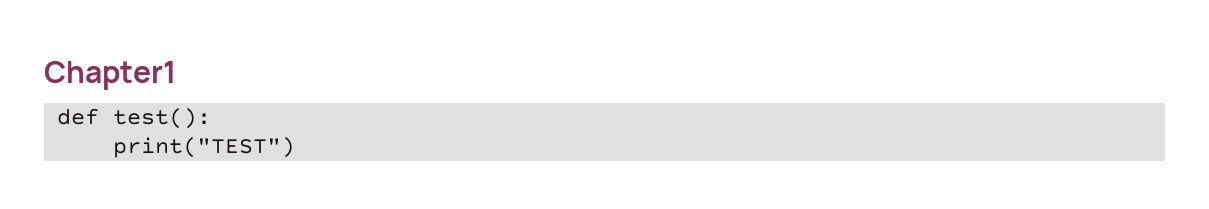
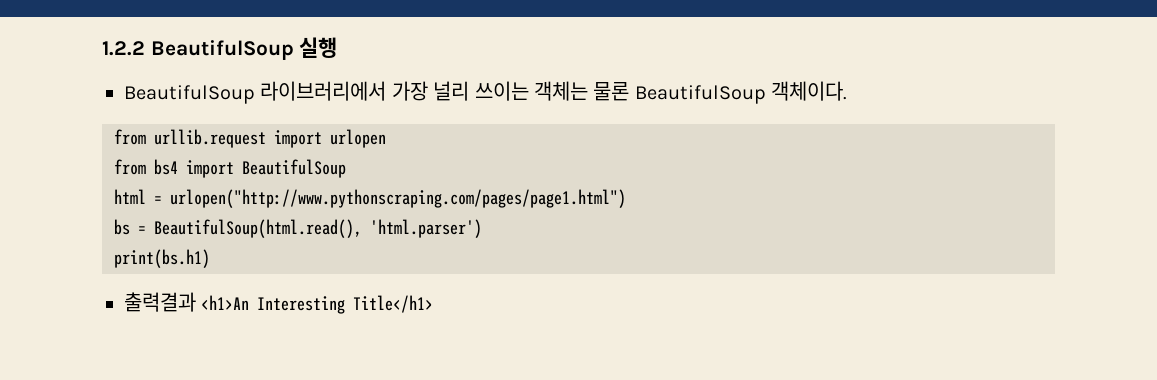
[44,61,176,90] [56,108,211,129] [112,137,295,158] Chapter1 // def test(): // print("TEST") -> [102,37,338,60] [124,81,848,104] [114,129,386,148] [114,159,346,178] [114,189,626,208] [114,219,482,238] [114,249,210,268] [124,292,434,314] 1.2.2 BeautifulSoup 실행 // BeautifulSoup 라이브러리에서 가장 널리 쓰이는 객체는 물론 BeautifulSoup 객체이다. // from urllib.request import urlopen // from bs4 import BeautifulSoup // html = urlopen("http://www.pythonscraping.com/pages/page1.html") // bs = BeautifulSoup(html.read(), 'html.parser') // print(bs.h1) // 출력결과 <h1>An Interesting Title</h1>

